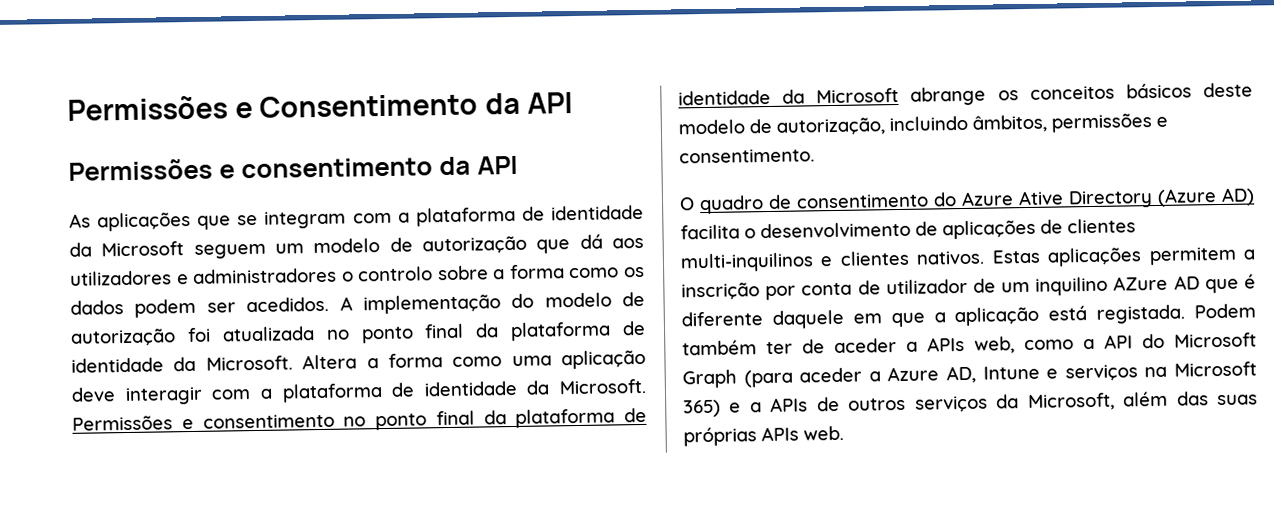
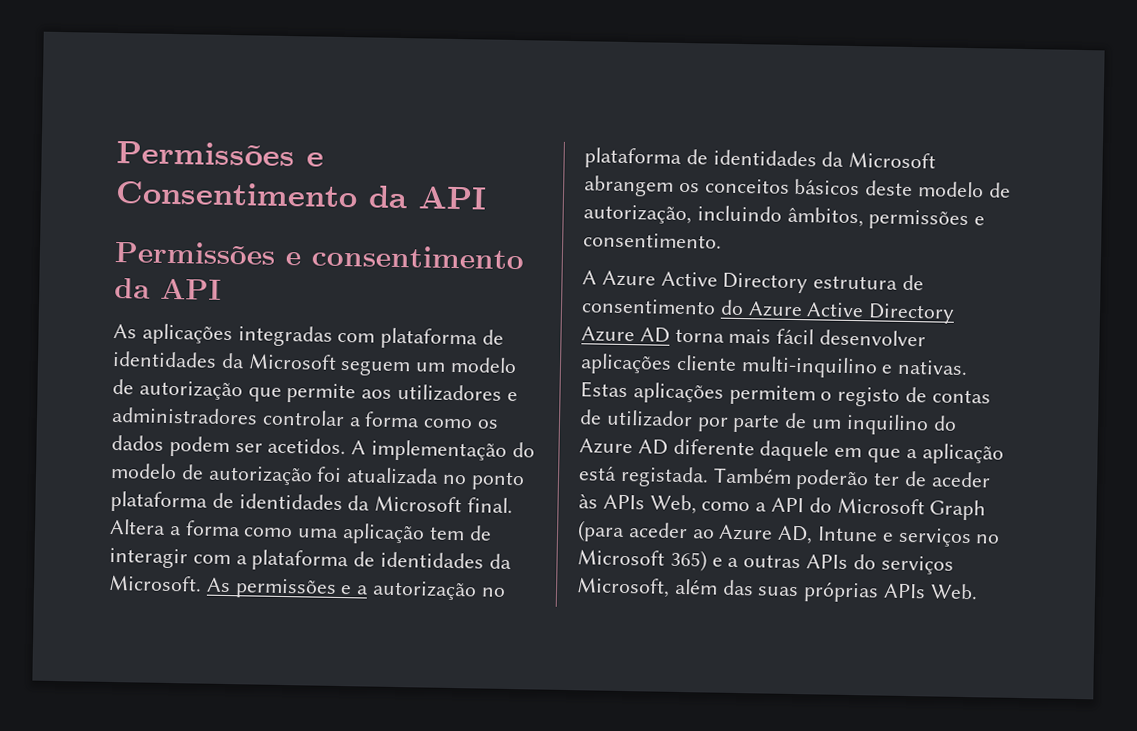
[197,204,644,230] que se integram com a plataforma de identidade -> [237,325,505,350] [112,350,217,368] integradas com plataforma de identidades
[579,233,603,249] dá -> [286,383,357,404] permite
[341,265,489,282] o controlo sobre -> [261,409,345,427] controlar
[246,296,330,313] acedidos. -> [267,437,347,455] acetidos.
[424,320,646,342] [71,355,293,373] final da plataforma de identidade da Microsoft. -> [110,490,514,514] plataforma de identidades da Microsoft final.
[71,387,116,402] deve -> [428,525,492,541] tem de
[423,378,646,397] [72,407,647,431] [678,86,987,106] identidade da Microsoft. Permissões e consentimento no ponto final da plataforma de identidade da Microsoft abrange -> [380,551,512,570] [108,574,506,601] [584,147,937,169] [584,175,674,197] identidades da Microsoft. As permissões e a autorização no plataforma de identidades da Microsoft abrangem
[679,187,1255,215] [680,218,1136,240] [680,246,1255,273] [681,273,1256,301] O quadro de consentimento do Azure Ative Directory (Azure AD) facilita o desenvolvimento de aplicações de clientes multi-inquilinos e clientes nativos. Estas aplicações permitem a inscrição por conta de utilizador de um inquilino AZure AD que é -> [582,270,925,294] [581,298,956,324] [581,326,927,347] [580,353,969,379] [580,381,991,407] [579,409,957,436] [579,438,668,455] A Azure Active Directory estrutura de consentimento do Azure Active Directory Azure AD torna mais fácil desenvolver aplicações cliente multi-inquilino e nativas. Estas aplicações permitem o registo de contas de utilizador por parte de um inquilino do Azure AD
[1194,303,1256,319] [682,339,757,356] Podem também -> [712,467,870,491] Também poderão
[906,336,1015,354] a APIs web, -> [578,493,697,515] às APIs Web,
[868,371,881,382] a -> [691,529,715,539] ao
[1144,366,1168,378] na -> [975,534,1001,544] no
[770,394,1020,413] APIs de outros serviços da -> [743,554,954,575] outras APIs do serviços
[803,425,844,441] web. -> [929,583,978,600] Web.

